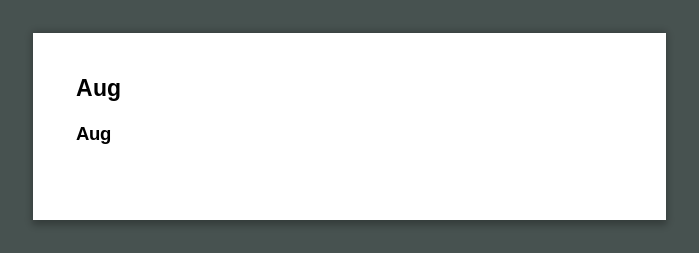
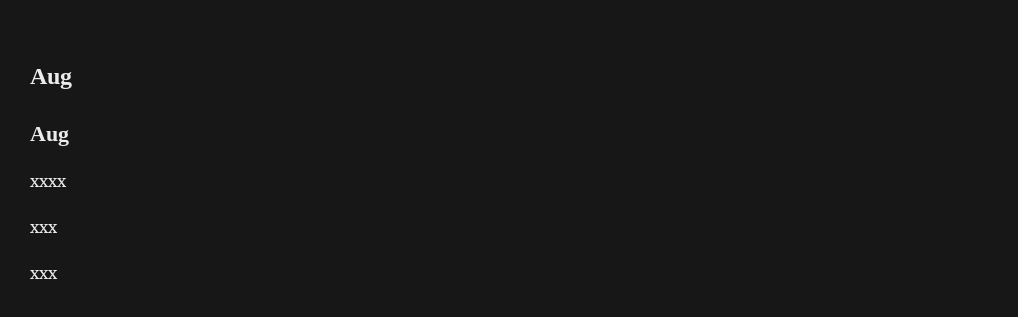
(111, 135) none -> [29,178,67,187] [29,224,58,233] [29,270,58,279] // xxxx // xxx // xxx

